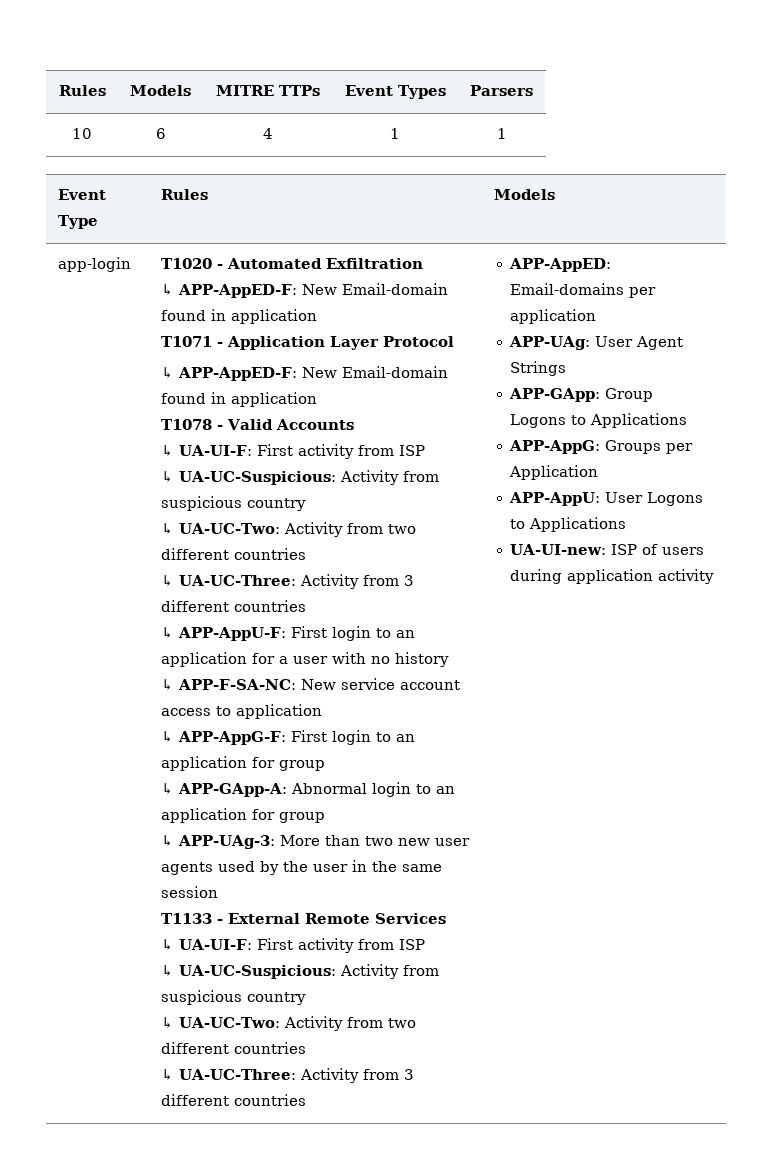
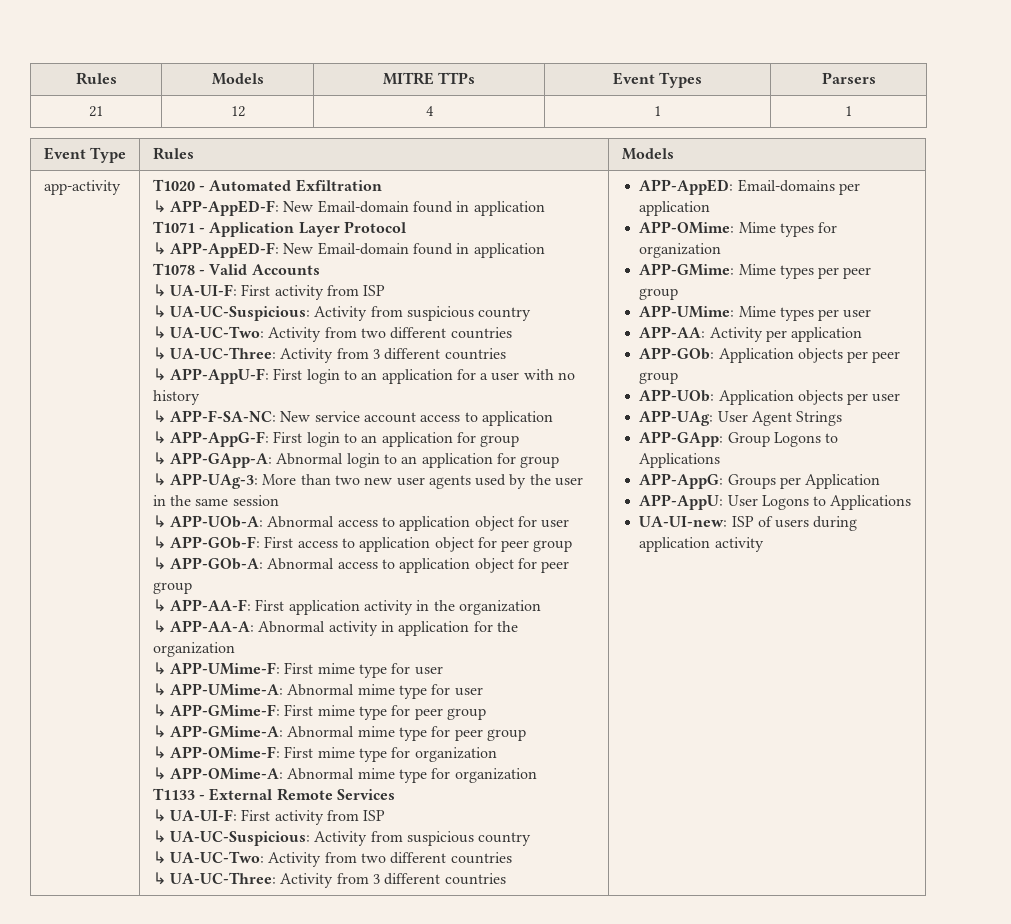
[72,128,92,139] [155,128,166,139] 10 | 6 -> [89,106,103,117] [230,106,245,117] 21 | 12
[57,257,131,272] app-login -> [43,180,121,195] app-activity
(218, 892) none -> [152,515,570,531] [152,536,573,552] [152,557,570,573] [152,582,192,594] [152,599,541,615] [152,620,518,636] [152,642,235,657] [152,662,443,678] [152,683,483,699] [152,704,486,720] [152,725,526,741] [152,746,497,762] [152,767,537,783] // ↳ APP-UOb-A: Abnormal access to application object for user // ↳ APP-GOb-F: First access to application object for peer group // ↳ APP-GOb-A: Abnormal access to application object for peer group // ↳ APP-AA-F: First application activity in the organization // ↳ APP-AA-A: Abnormal activity in application for the organization // ↳ APP-UMime-F: First mime type for user // ↳ APP-UMime-A: Abnormal mime type for user // ↳ APP-GMime-F: First mime type for peer group // ↳ APP-GMime-A: Abnormal mime type for peer group // ↳ APP-OMime-F: First mime type for organization // ↳ APP-OMime-A: Abnormal mime type for organization
(597, 316) none -> [639,221,838,237] [639,243,722,258] [639,263,872,279] [639,288,679,300] [639,305,872,321] [639,326,863,342] [639,347,901,363] [639,372,679,384] [639,389,901,405] // APP-OMime: Mime types for organization // APP-GMime: Mime types per peer group // APP-UMime: Mime types per user // APP-AA: Activity per application // APP-GOb: Application objects per peer group // APP-UOb: Application objects per user

